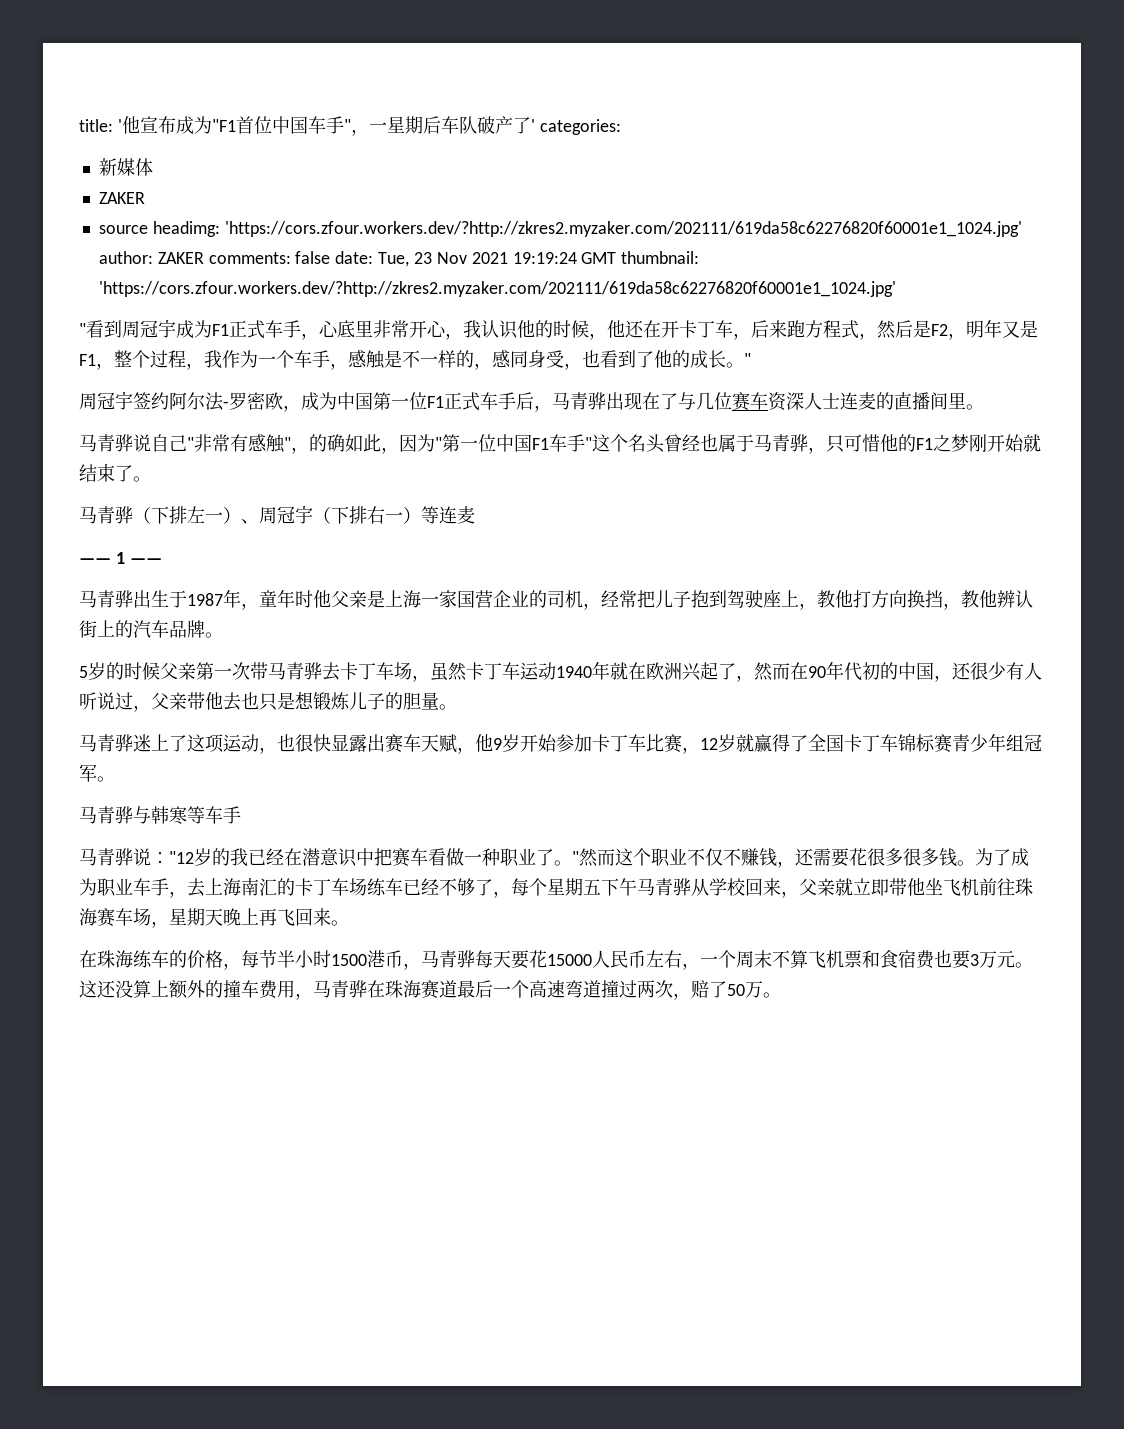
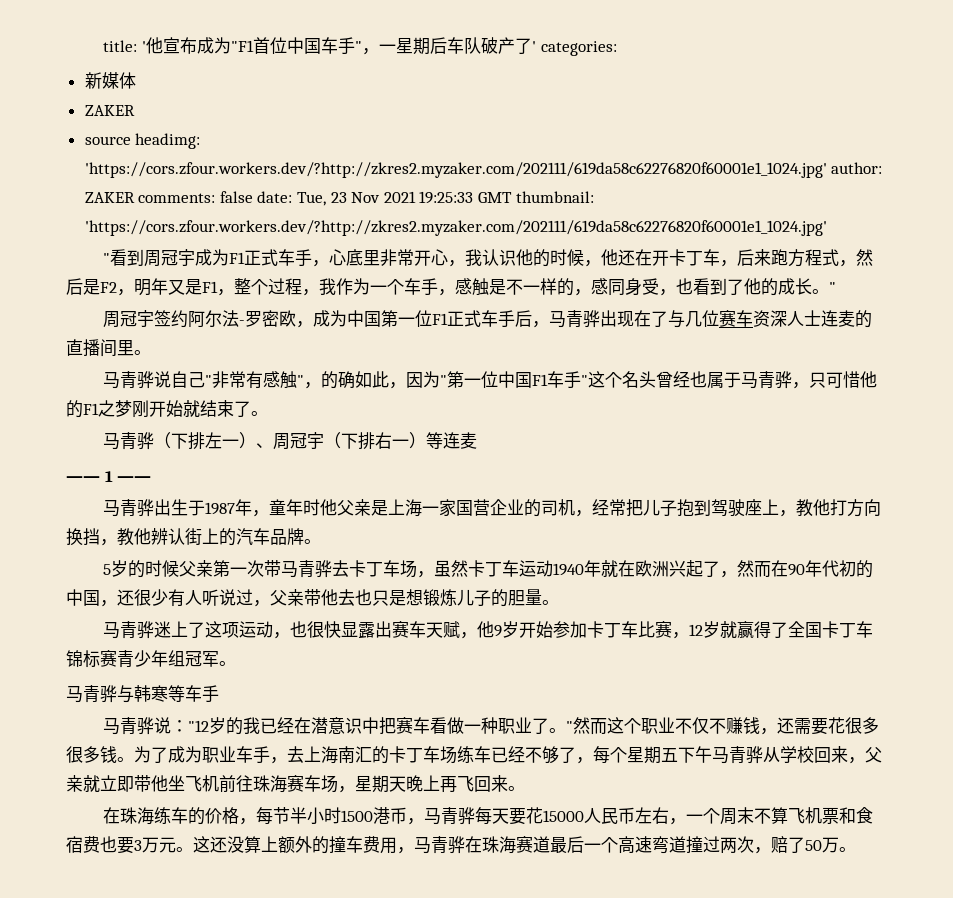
[512,252,577,264] 19:19:24 -> [419,191,474,204] 19:25:33

